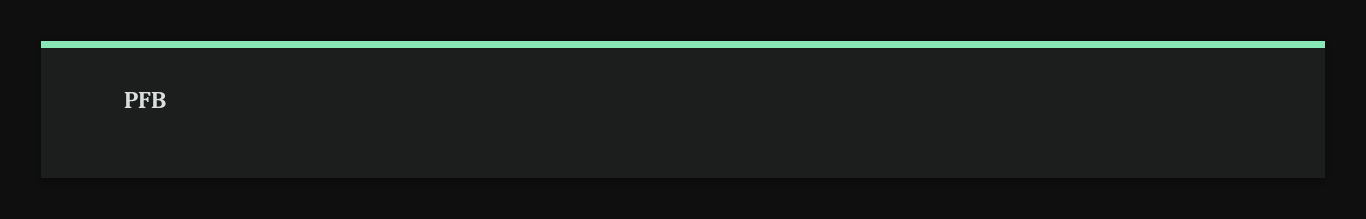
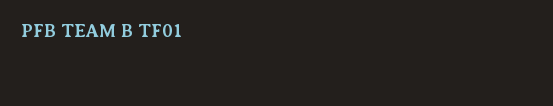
(166, 100) none -> [61,24,182,37] TEAM B TF01

